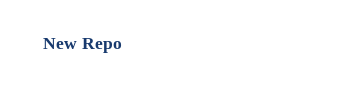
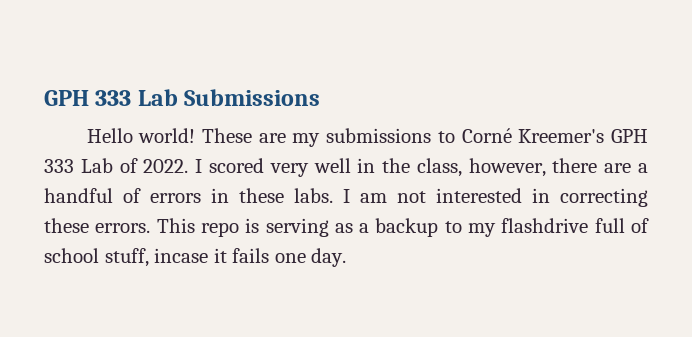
[43,38,122,53] New Repo -> [44,89,321,106] [86,128,649,147] [44,158,648,177] [44,188,648,207] [44,218,649,237] [44,248,347,267] GPH 333 Lab Submissions // Hello world! These are my submissions to Corné Kreemer's GPH 333 Lab of 2022. I scored very well in the class, however, there are a handful of errors in these labs. I am not interested in correcting these errors. This repo is serving as a backup to my flashdrive full of school stuff, incase it fails one day.

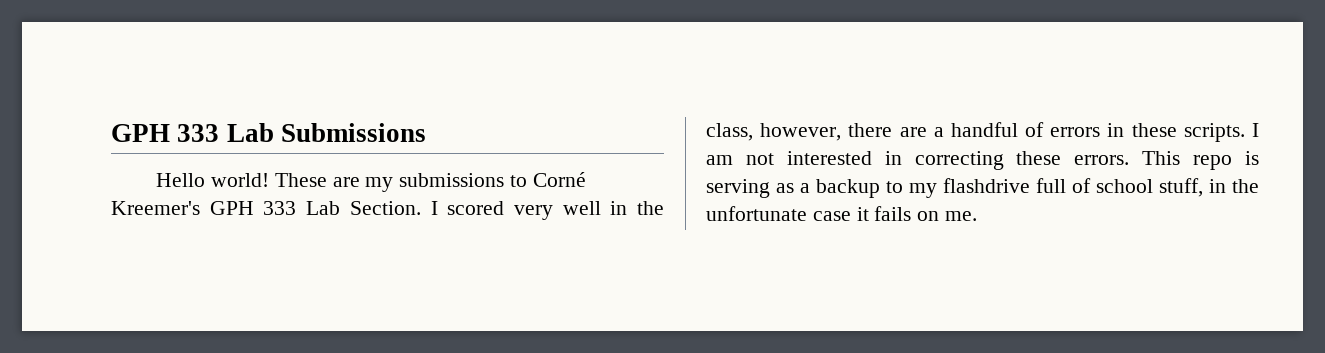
[119,158,189,173] of 2022. -> [349,201,421,215] Section.
[294,188,333,203] labs. -> [1183,123,1245,142] scripts.
[154,248,347,267] incase it fails one day. -> [1209,179,1259,193] [706,206,978,221] in the unfortunate case it fails on me.

